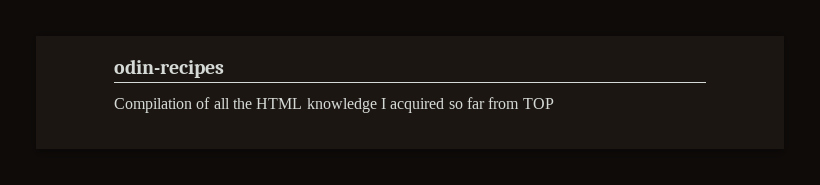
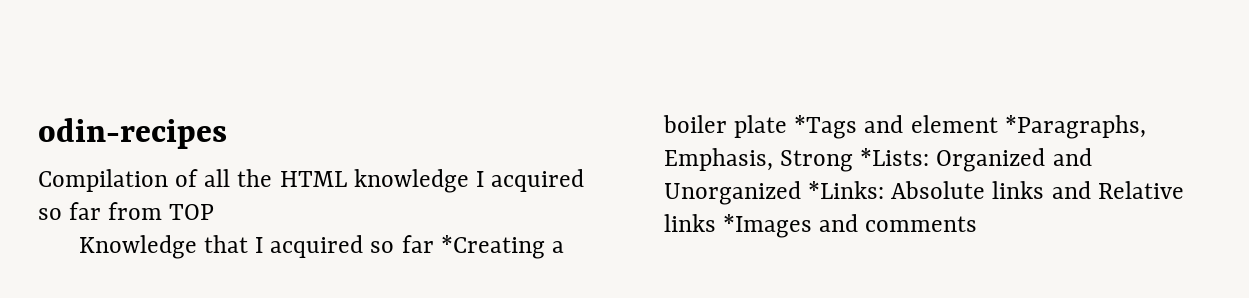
(554, 103) none -> [78,235,564,259] [663,115,1146,139] [664,148,1092,172] [664,181,1184,205] [664,214,978,238] // Knowledge that I acquired so far *Creating a boiler plate *Tags and element *Paragraphs, Emphasis, Strong *Lists: Organized and Unorganized *Links: Absolute links and Relative links *Images and comments

